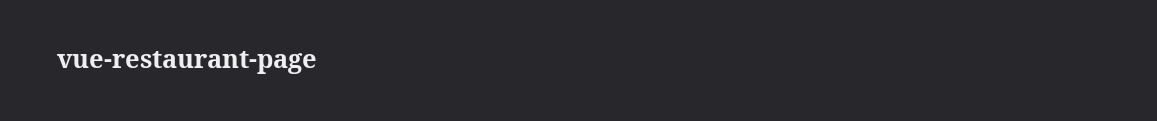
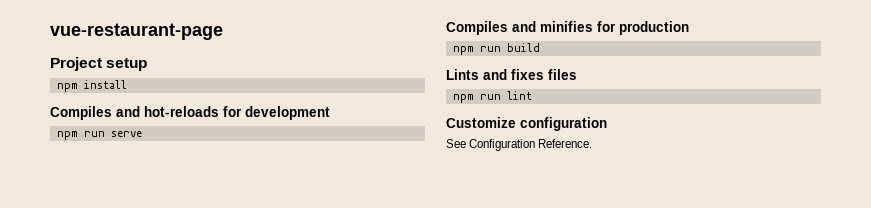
(317, 62) none -> [50,57,148,71] [56,80,127,92] [50,106,330,120] [56,131,142,140] [446,21,689,35] [452,43,540,55] [446,69,577,80] [452,91,532,103] [446,117,607,131] [446,139,593,151] // Project setup // npm install // Compiles and hot-reloads for development // npm run serve // Compiles and minifies for production // npm run build // Lints and fixes files // npm run lint // Customize configuration // See Configuration Reference.

